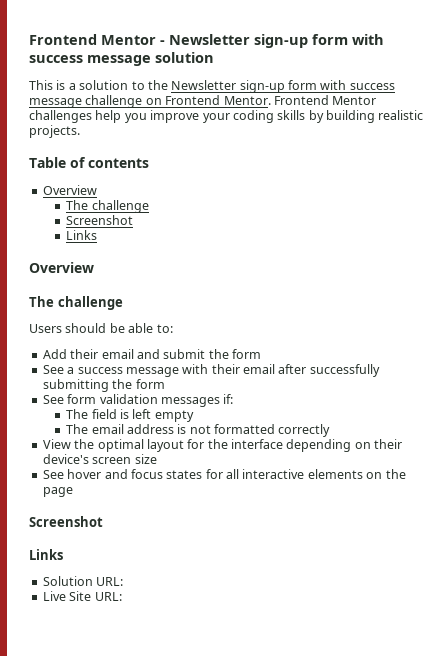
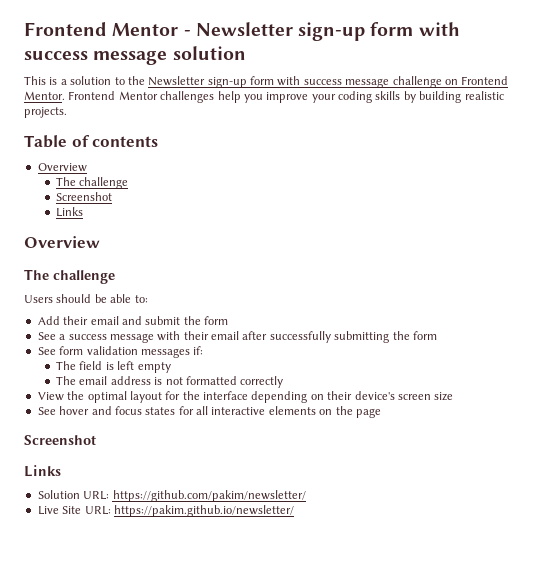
(124, 581) none -> [112,490,306,502] https://github.com/pakim/newsletter/
(122, 596) none -> [113,505,294,517] https://pakim.github.io/newsletter/

